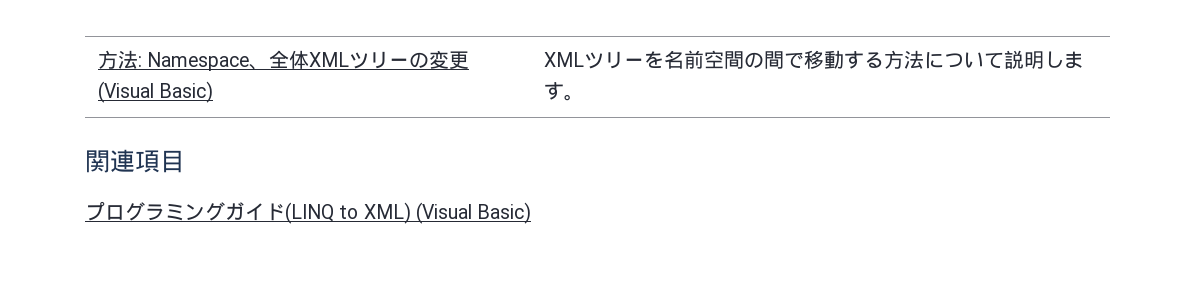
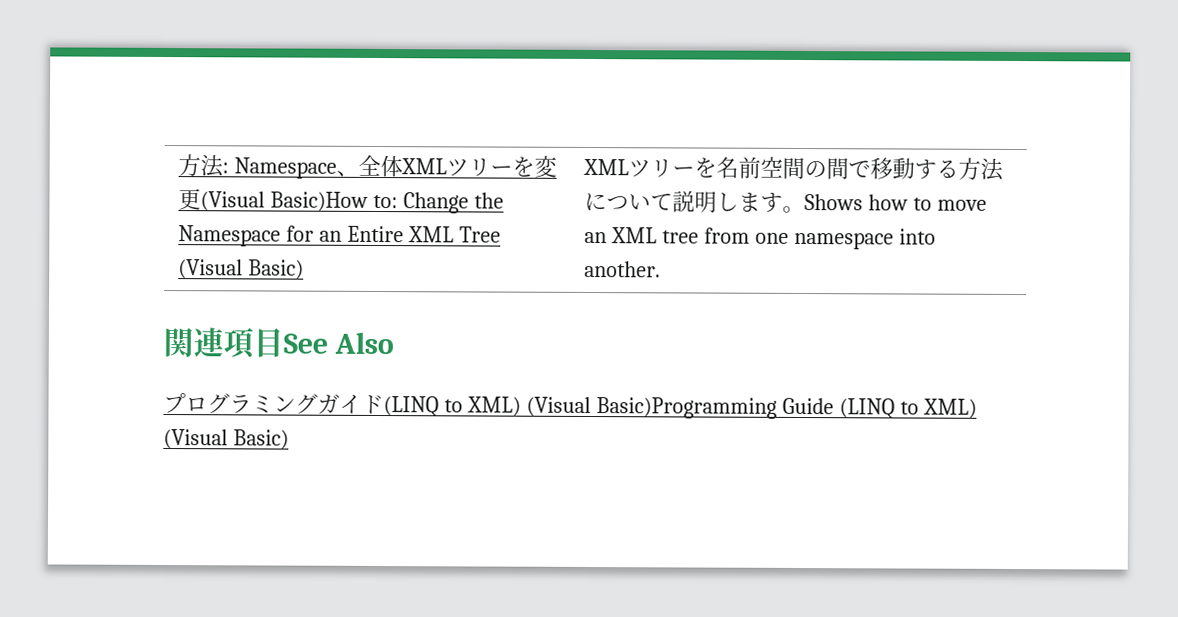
[409,52,430,68] の -> [512,156,536,177] を
(154, 92) none -> [270,191,504,214] [178,225,501,247] [178,259,244,280] Basic)How to: Change the Namespace for an Entire XML Tree (Visual
(584, 97) none -> [804,194,987,211] [584,227,936,250] [584,260,662,278] Shows how to move an XML tree from one namespace into another.
(185, 161) none -> [283,331,394,355] See Also
(472, 213) none -> [595,397,977,419] [163,428,228,450] Basic)Programming Guide (LINQ to XML) (Visual

